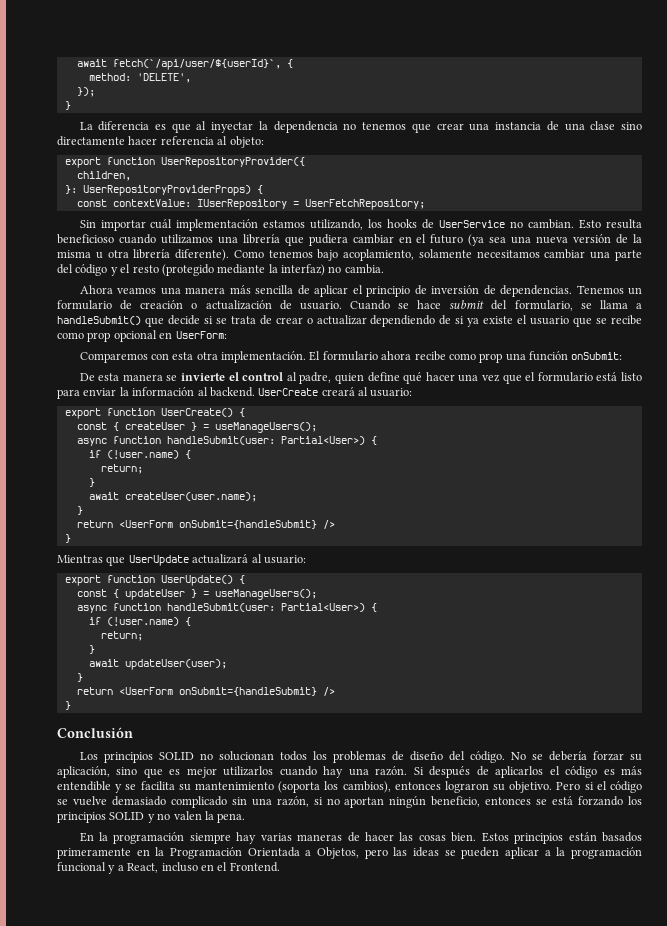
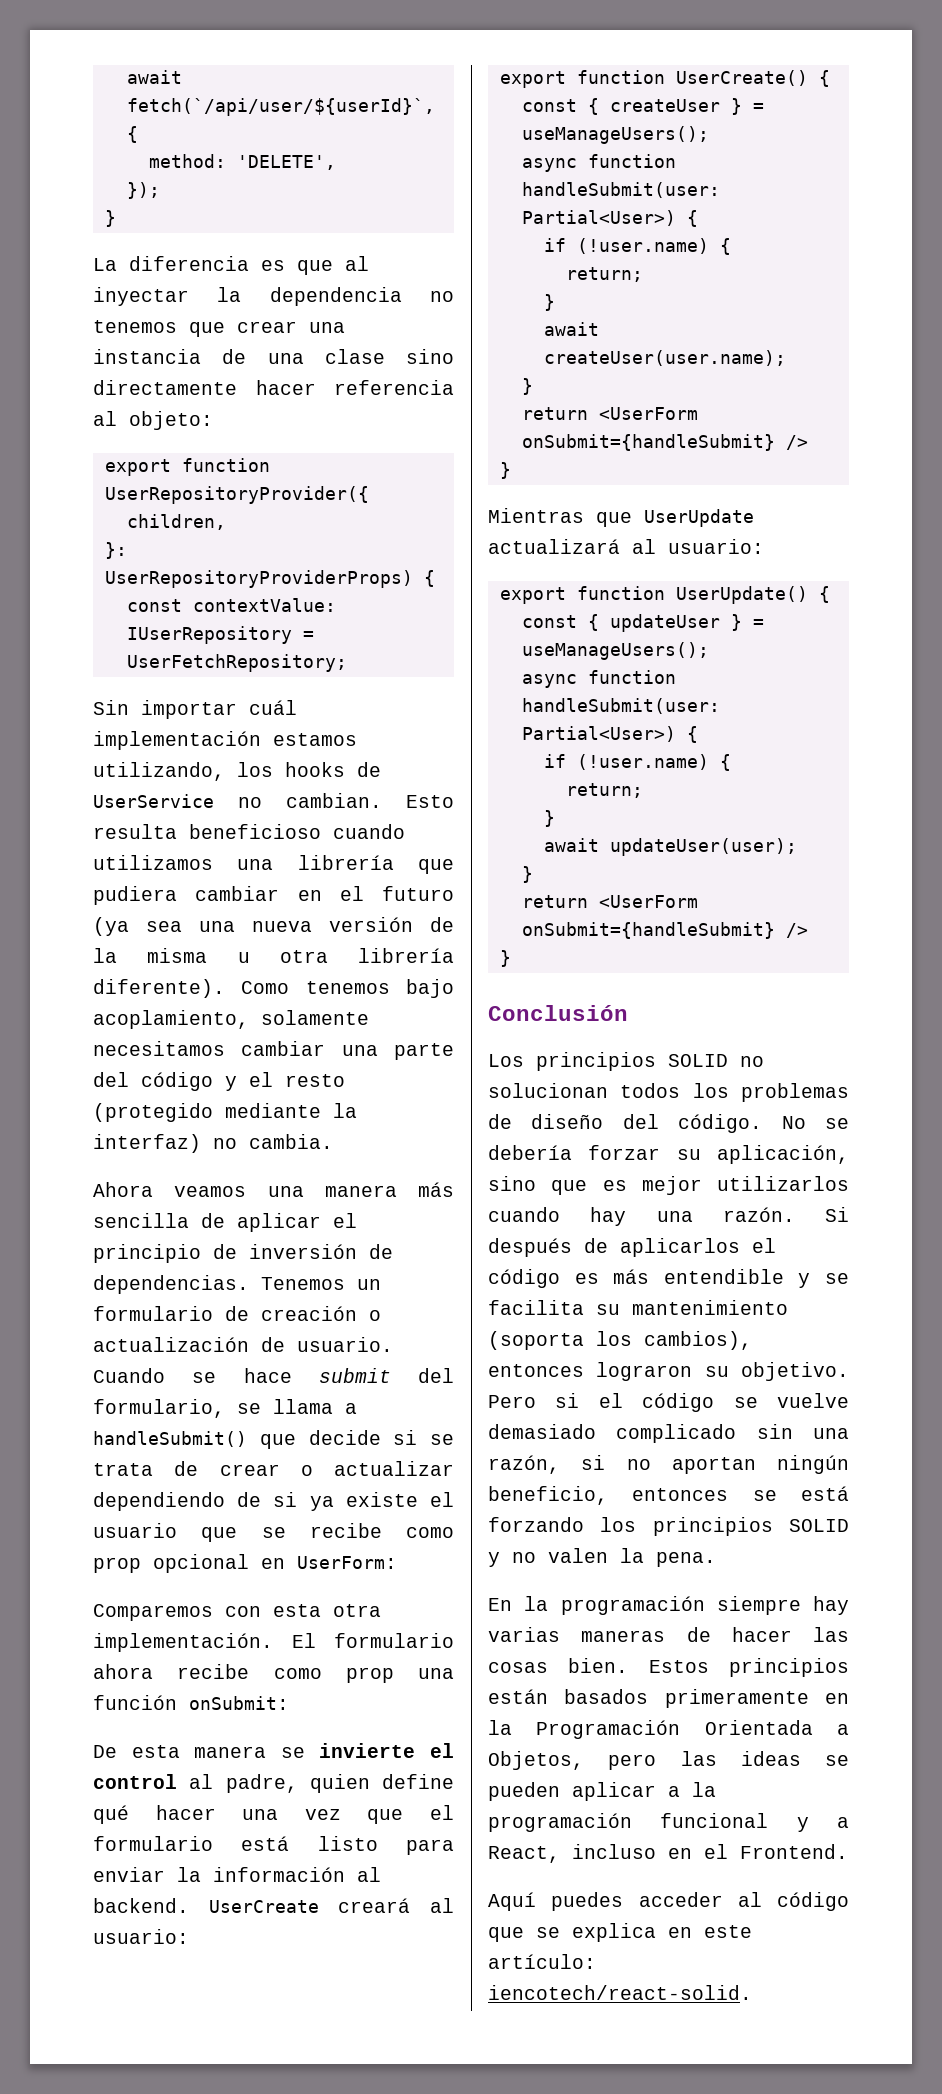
(280, 867) none -> [488,1892,849,1911] [488,1923,752,1942] [488,1954,596,1969] [488,1985,752,2000] // Aquí puedes acceder al código que se explica en este artículo: iencotech/react-solid.

